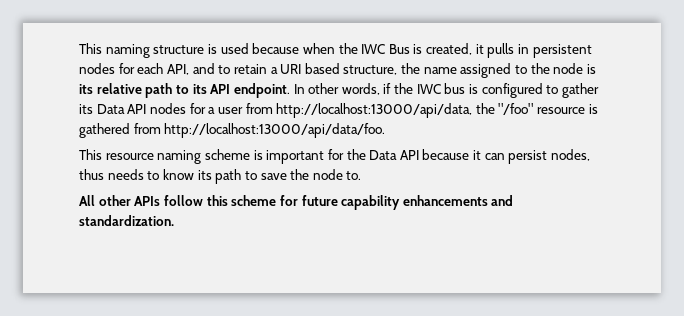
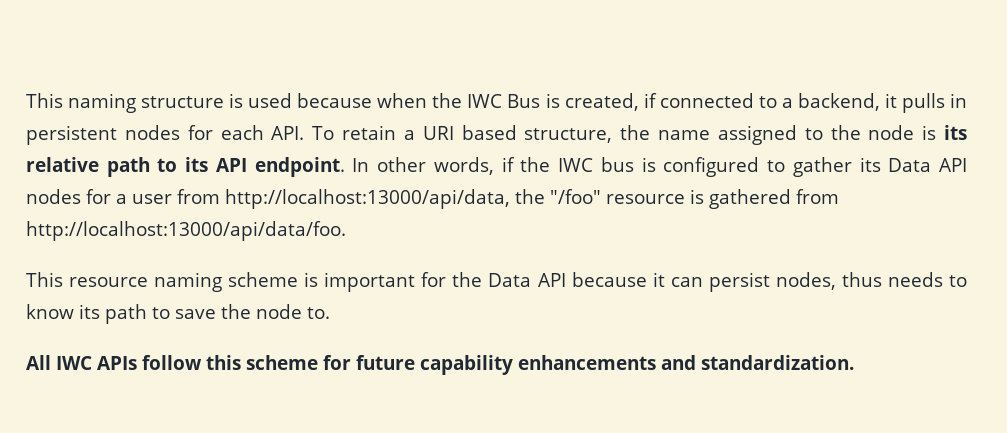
(473, 49) none -> [643,93,880,111] if connected to a backend,
[166,63,231,75] API, and to -> [271,126,335,140] API. To
[98,195,131,206] other -> [56,356,92,370] IWC

